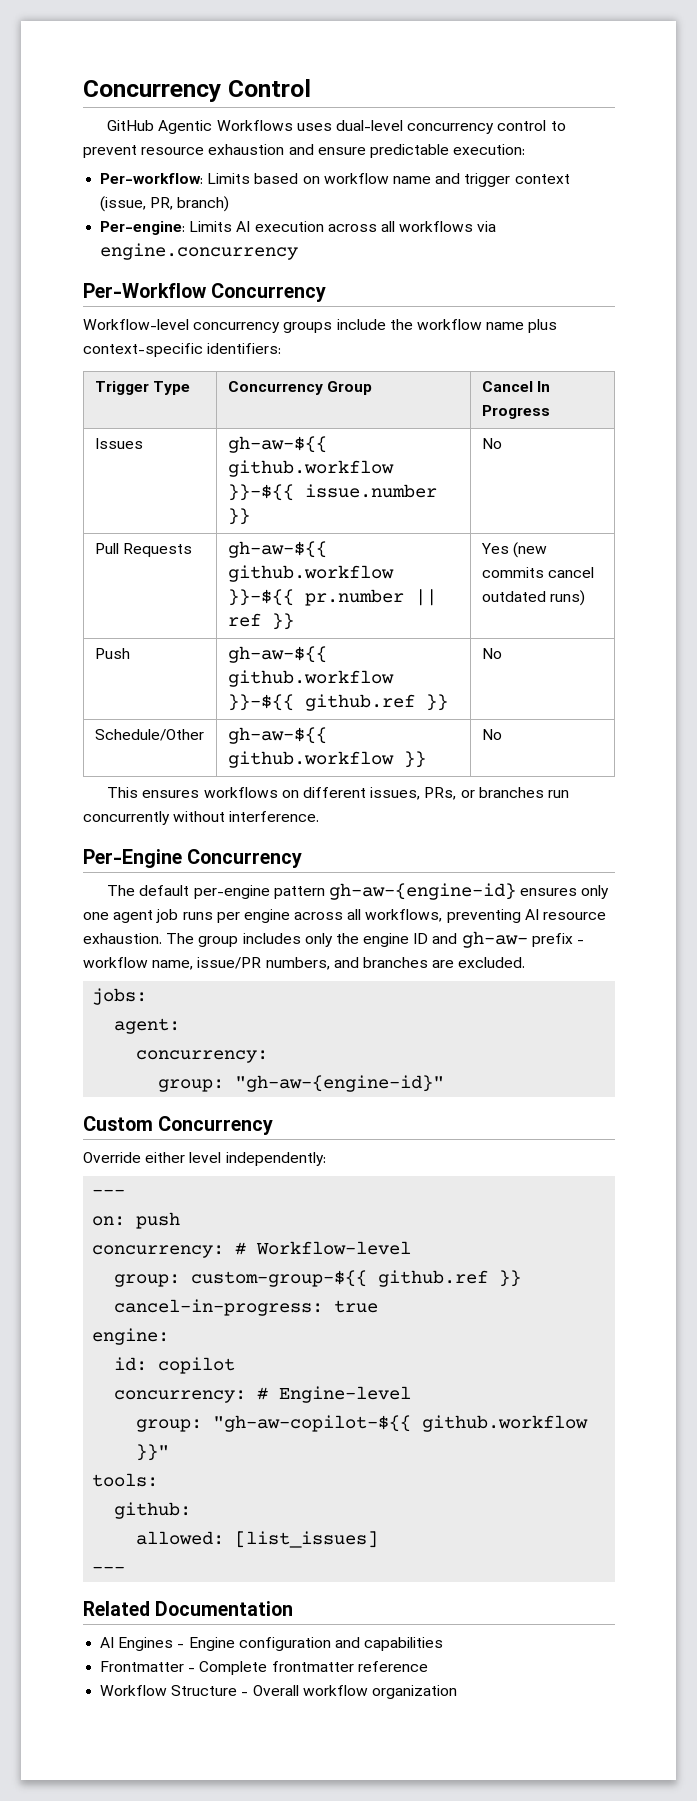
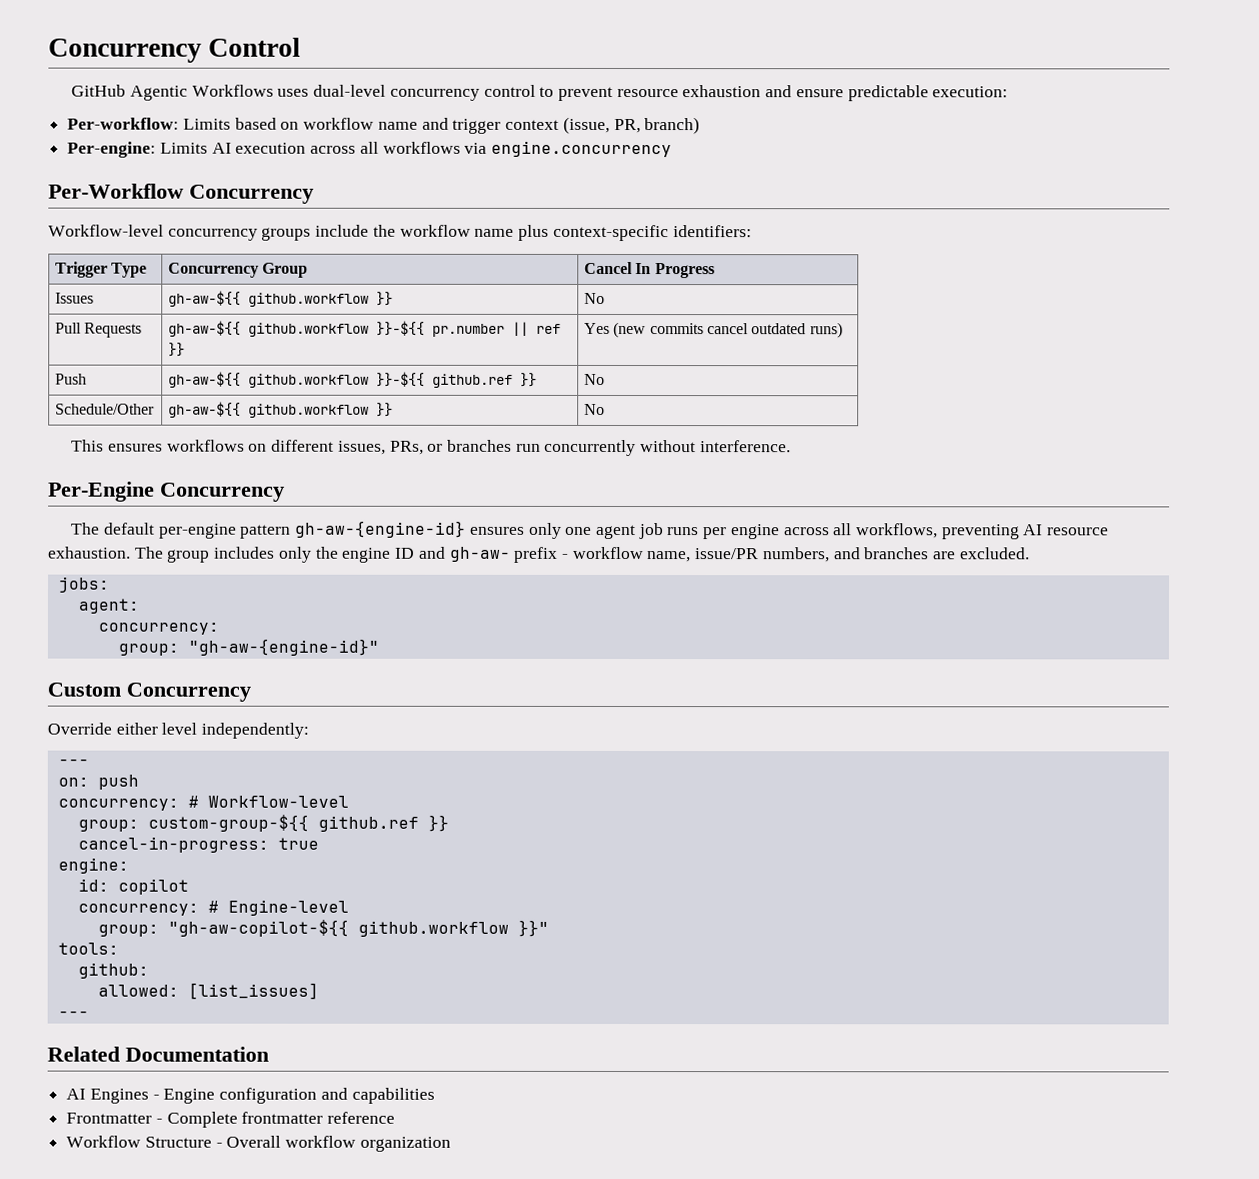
[227,484,437,501] }}-${{ issue.number -> (370, 299) none

